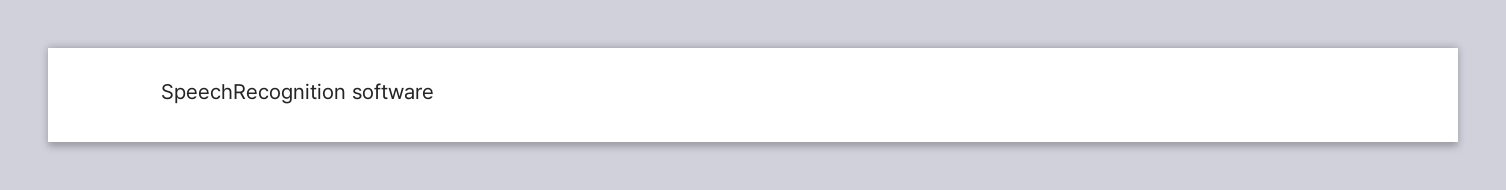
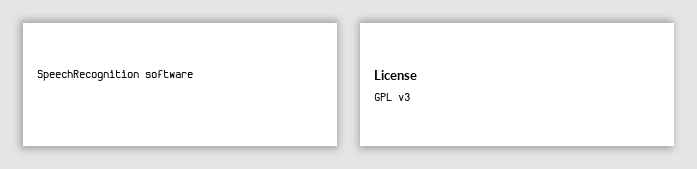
(434, 91) none -> [374,70,417,80] [374,93,410,101] // License // GPL v3

